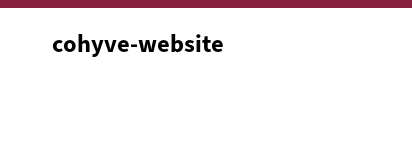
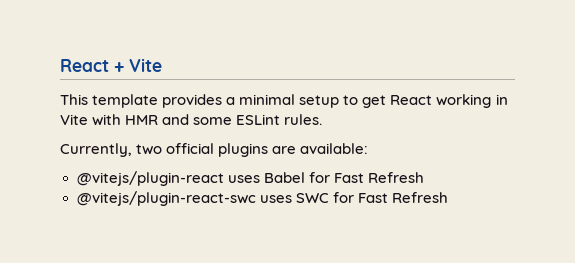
[52,34,224,57] cohyve-website -> [60,58,162,72] [60,94,508,108] [60,114,323,126] [60,143,369,157] [76,171,424,186] [76,191,448,206] React + Vite // This template provides a minimal setup to get React working in Vite with HMR and some ESLint rules. // Currently, two official plugins are available: // @vitejs/plugin-react uses Babel for Fast Refresh // @vitejs/plugin-react-swc uses SWC for Fast Refresh

